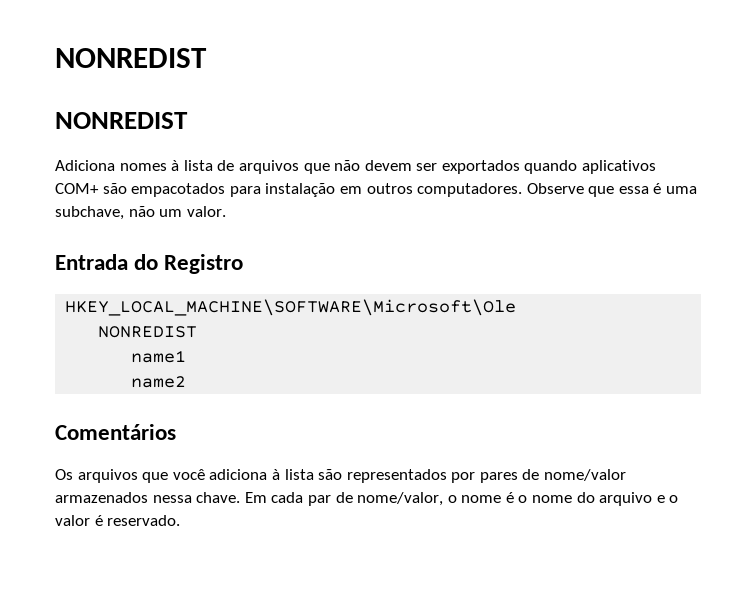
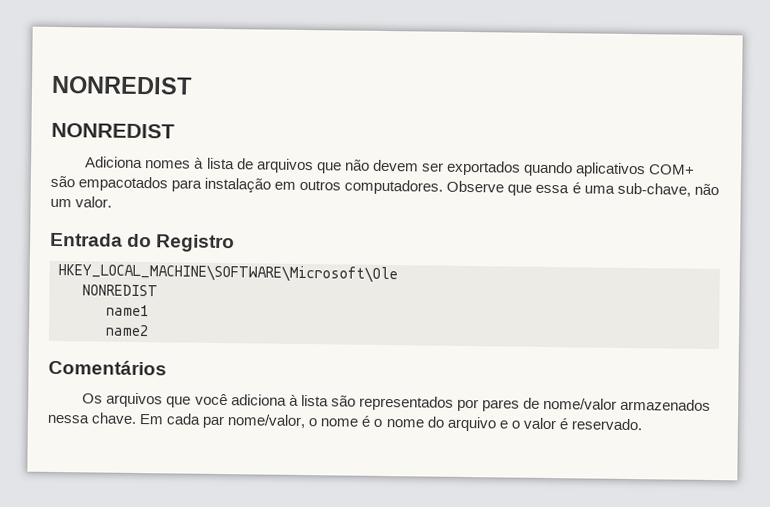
[55,206,124,220] subchave, -> [616,182,691,197] sub-chave,
[335,492,353,503] de -> (226, 422) none

